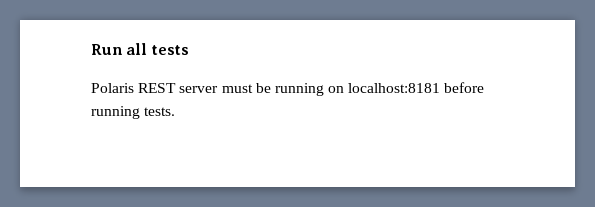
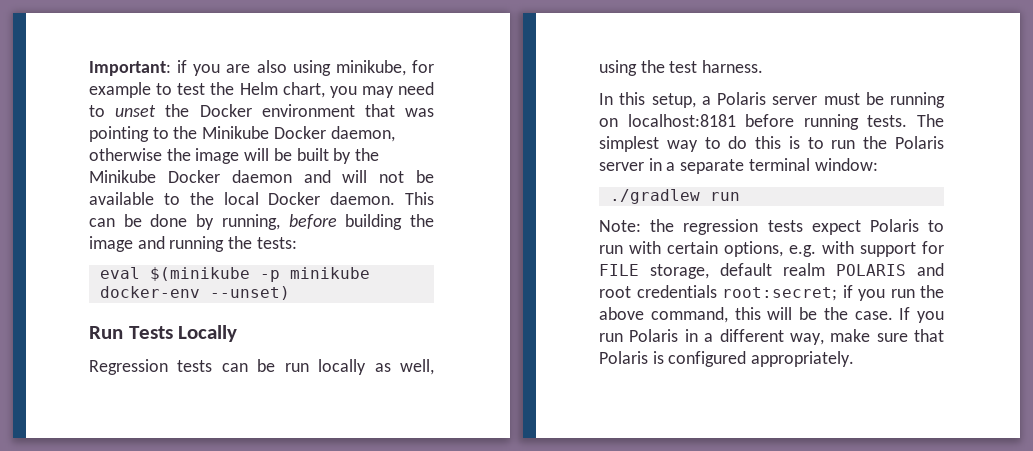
[91,43,189,55] [91,83,177,93] Run all tests // Polaris REST -> [89,60,434,76] [89,82,434,98] [89,104,434,117] [89,126,395,142] [89,148,380,164] [89,170,434,183] [89,192,434,205] [89,214,434,230] [89,236,297,252] [99,267,370,282] [99,286,290,300] [89,325,238,342] [89,359,435,375] [599,60,764,76] [599,92,766,108] Important: if you are also using minikube, for example to test the Helm chart, you may need to unset the Docker environment that was pointing to the Minikube Docker daemon, otherwise the image will be built by the Minikube Docker daemon and will not be available to the local Docker daemon. This can be done by running, before building the image and running the tests: // eval $(minikube -p minikube docker-env --unset) // Run Tests Locally // Regression tests can be run locally as well, using the test harness. // In this setup, a Polaris
(176, 111) none -> [917,114,944,127] [599,136,944,152] [599,158,878,174] [609,189,740,204] [599,219,944,235] [599,241,944,257] [599,263,944,279] [599,285,944,301] [599,307,944,323] [599,329,944,345] [599,351,855,367] The simplest way to do this is to run the Polaris server in a separate terminal window: // ./gradlew run // Note: the regression tests expect Polaris to run with certain options, e.g. with support for FILE storage, default realm POLARIS and root credentials root:secret; if you run the above command, this will be the case. If you run Polaris in a different way, make sure that Polaris is configured appropriately.

